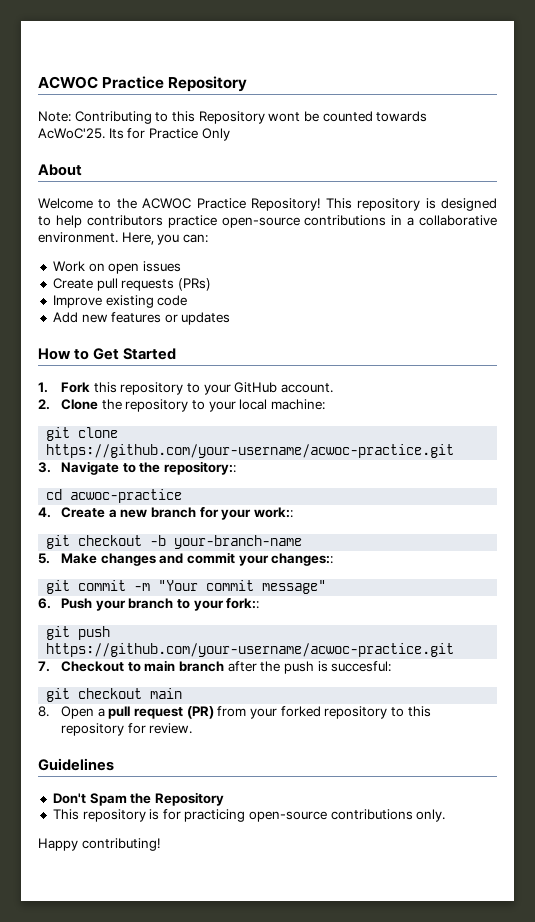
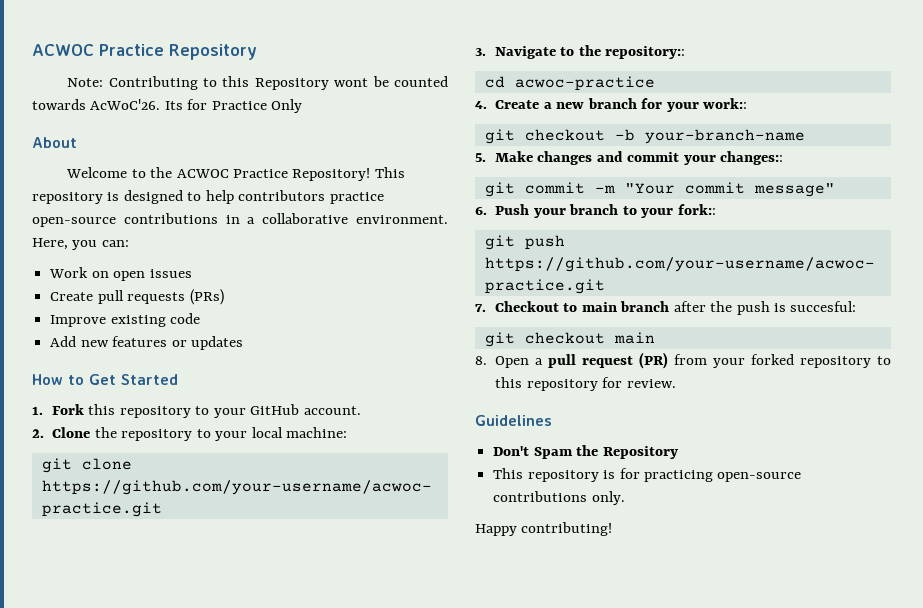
[38,128,105,139] AcWoC'25. -> [90,99,161,110] AcWoC'26.

